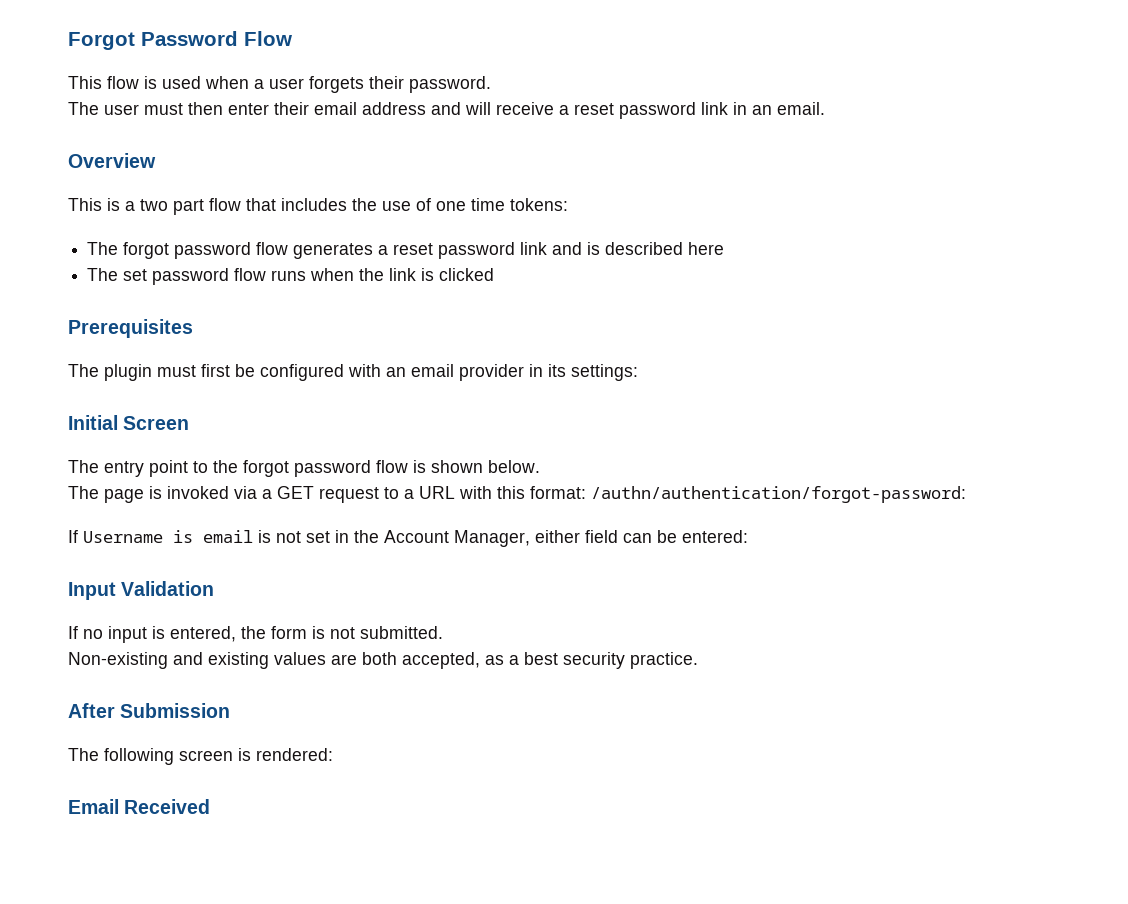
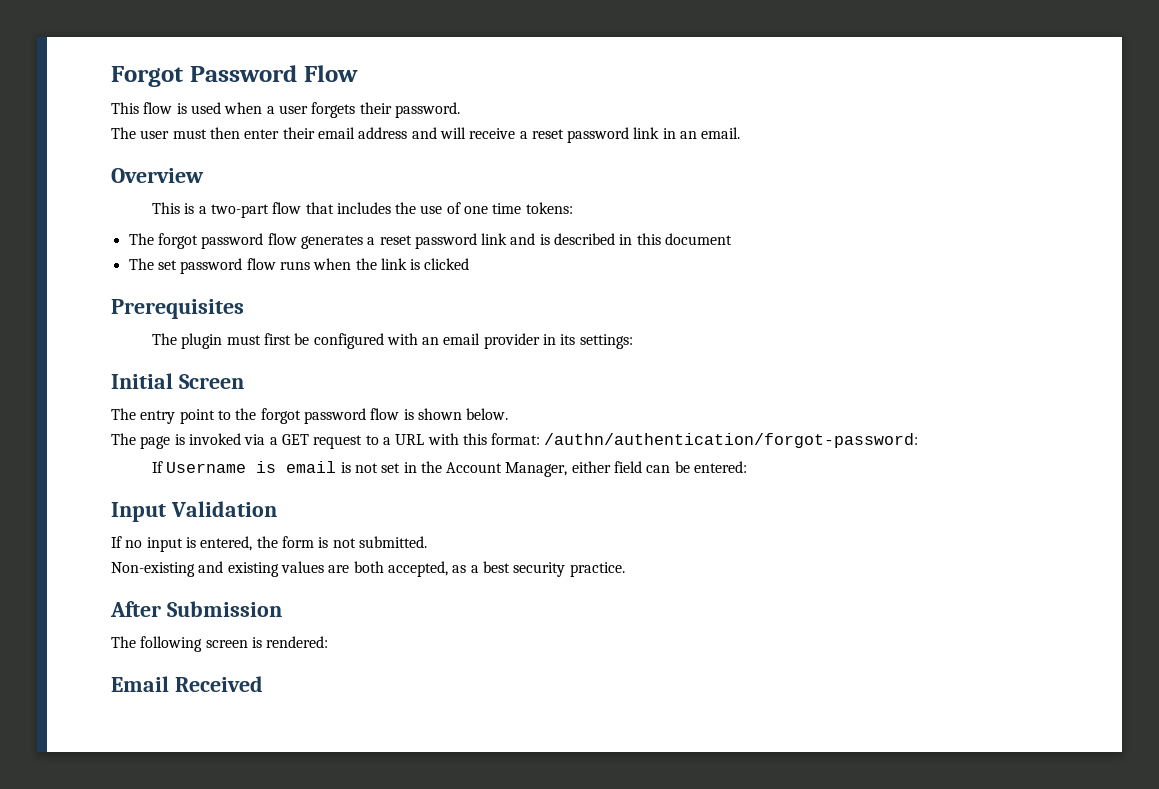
[140,199,204,215] two part -> [210,204,269,218] two-part
[688,242,725,255] here -> [619,233,733,245] in this document

